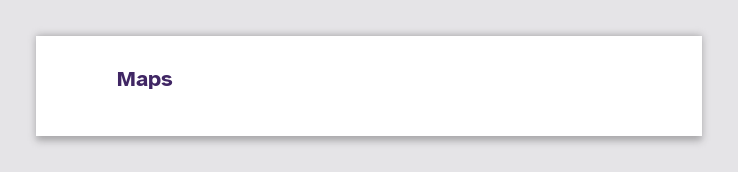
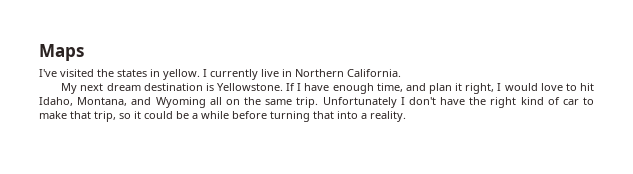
(173, 80) none -> [39,69,401,80] [61,83,594,94] [39,97,594,108] [39,111,406,122] // I've visited the states in yellow. I currently live in Northern California. // My next dream destination is Yellowstone. If I have enough time, and plan it right, I would love to hit Idaho, Montana, and Wyoming all on the same trip. Unfortunately I don't have the right kind of car to make that trip, so it could be a while before turning that into a reality.

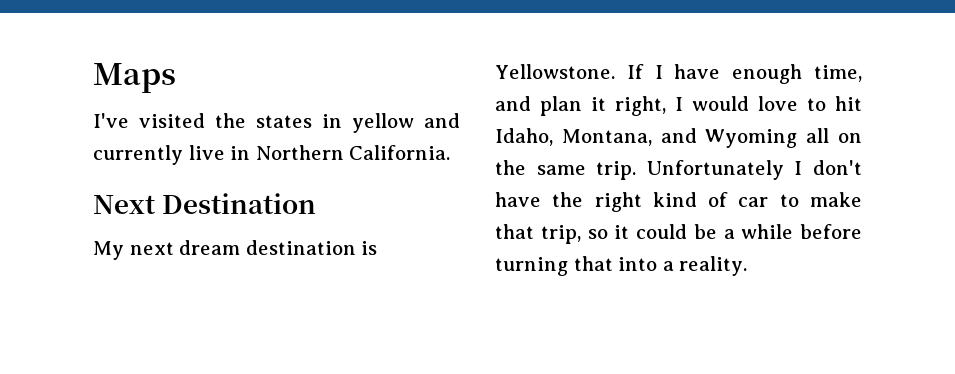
[163,69,207,80] yellow. I -> [352,113,460,133] yellow and
(401, 73) none -> [93,193,317,214] // Next Destination

